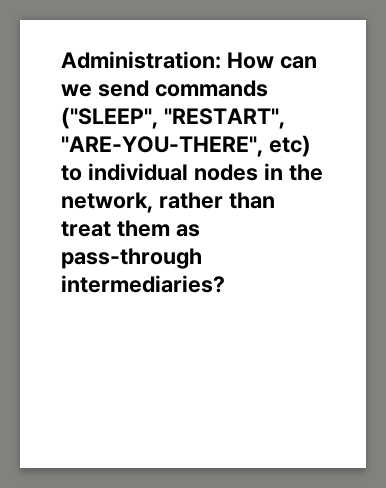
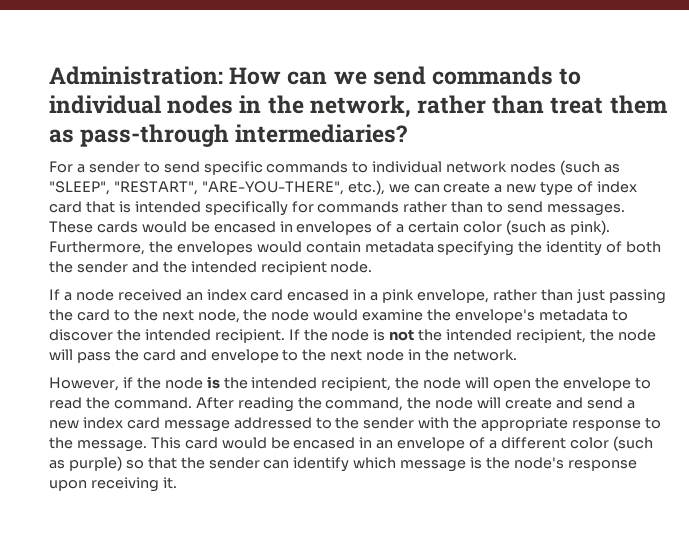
[61,107,285,129] [61,135,311,157] ("SLEEP", "RESTART", "ARE-YOU-THERE", etc) -> (554, 75) none
(225, 284) none -> [49,160,620,175] [49,180,638,196] [49,201,626,216] [49,220,610,235] [49,241,662,256] [49,261,373,275] [49,289,666,304] [49,309,628,323] [49,329,656,343] [49,349,517,363] [49,376,651,391] [49,397,635,412] [49,417,661,432] [49,436,653,452] [49,456,637,472] [49,477,177,492] // For a sender to send specific commands to individual network nodes (such as "SLEEP", "RESTART", "ARE-YOU-THERE", etc.), we can create a new type of index card that is intended specifically for commands rather than to send messages. These cards would be encased in envelopes of a certain color (such as pink). Furthermore, the envelopes would contain metadata specifying the identity of both the sender and the intended recipient node. // If a node received an index card encased in a pink envelope, rather than just passing the card to the next node, the node would examine the envelope's metadata to discover the intended recipient. If the node is not the intended recipient, the node will pass the card and envelope to the next node in the network. // However, if the node is the intended recipient, the node will open the envelope to read the command. After reading the command, the node will create and send a new index card message addressed to the sender with the appropriate response to the message. This card would be encased in an envelope of a different color (such as purple) so that the sender can identify which message is the node's response upon receiving it.

